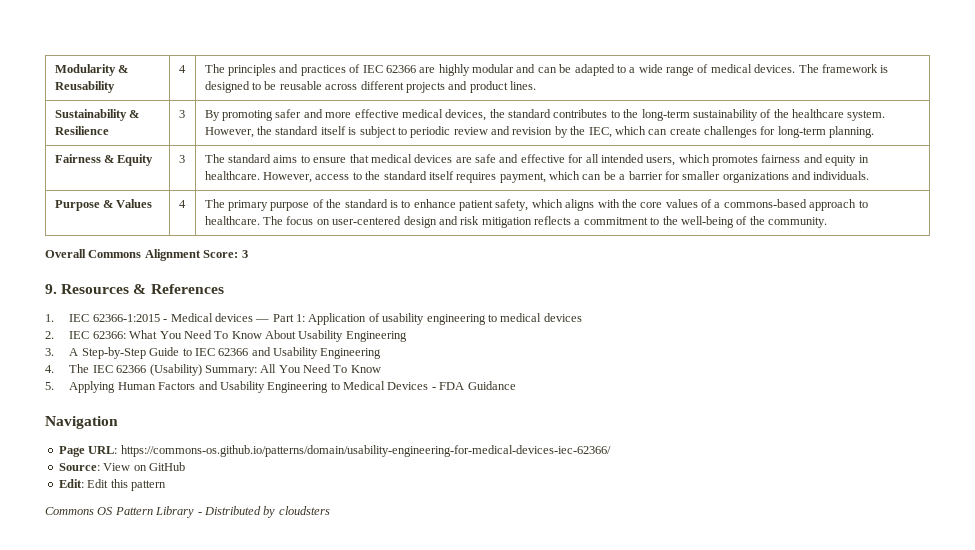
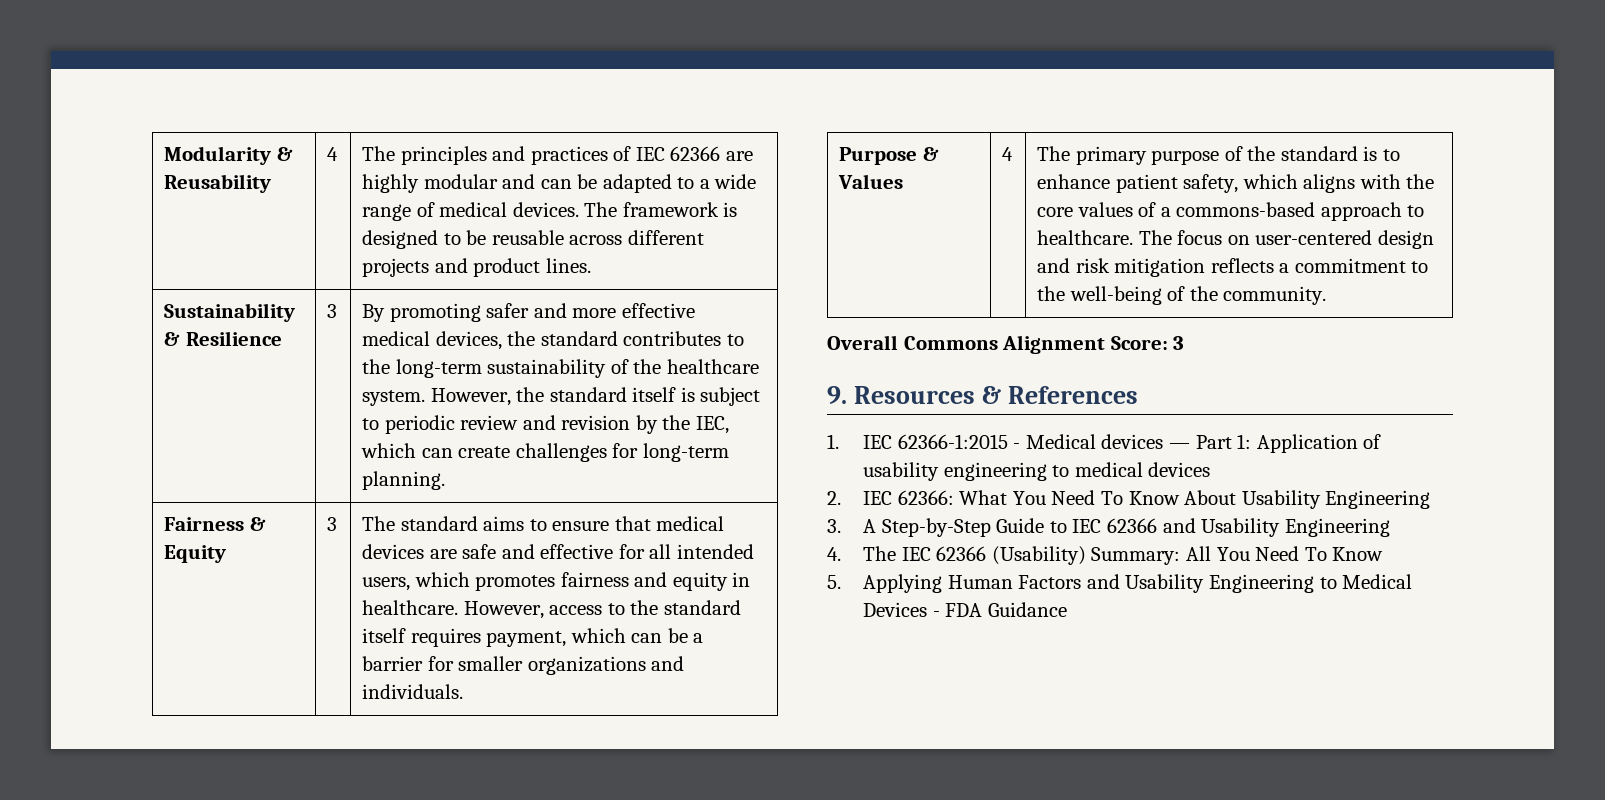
[45,416,118,429] [58,445,611,457] [58,462,185,471] [58,479,166,491] [45,506,330,518] // Navigation // Page URL: https://commons-os.github.io/patterns/domain/usability-engineering-for-medical-devices-iec-62366/ // Source: View on GitHub // Edit: Edit this pattern // Commons OS Pattern Library - Distributed by cloudsters -> (1067, 609) none

